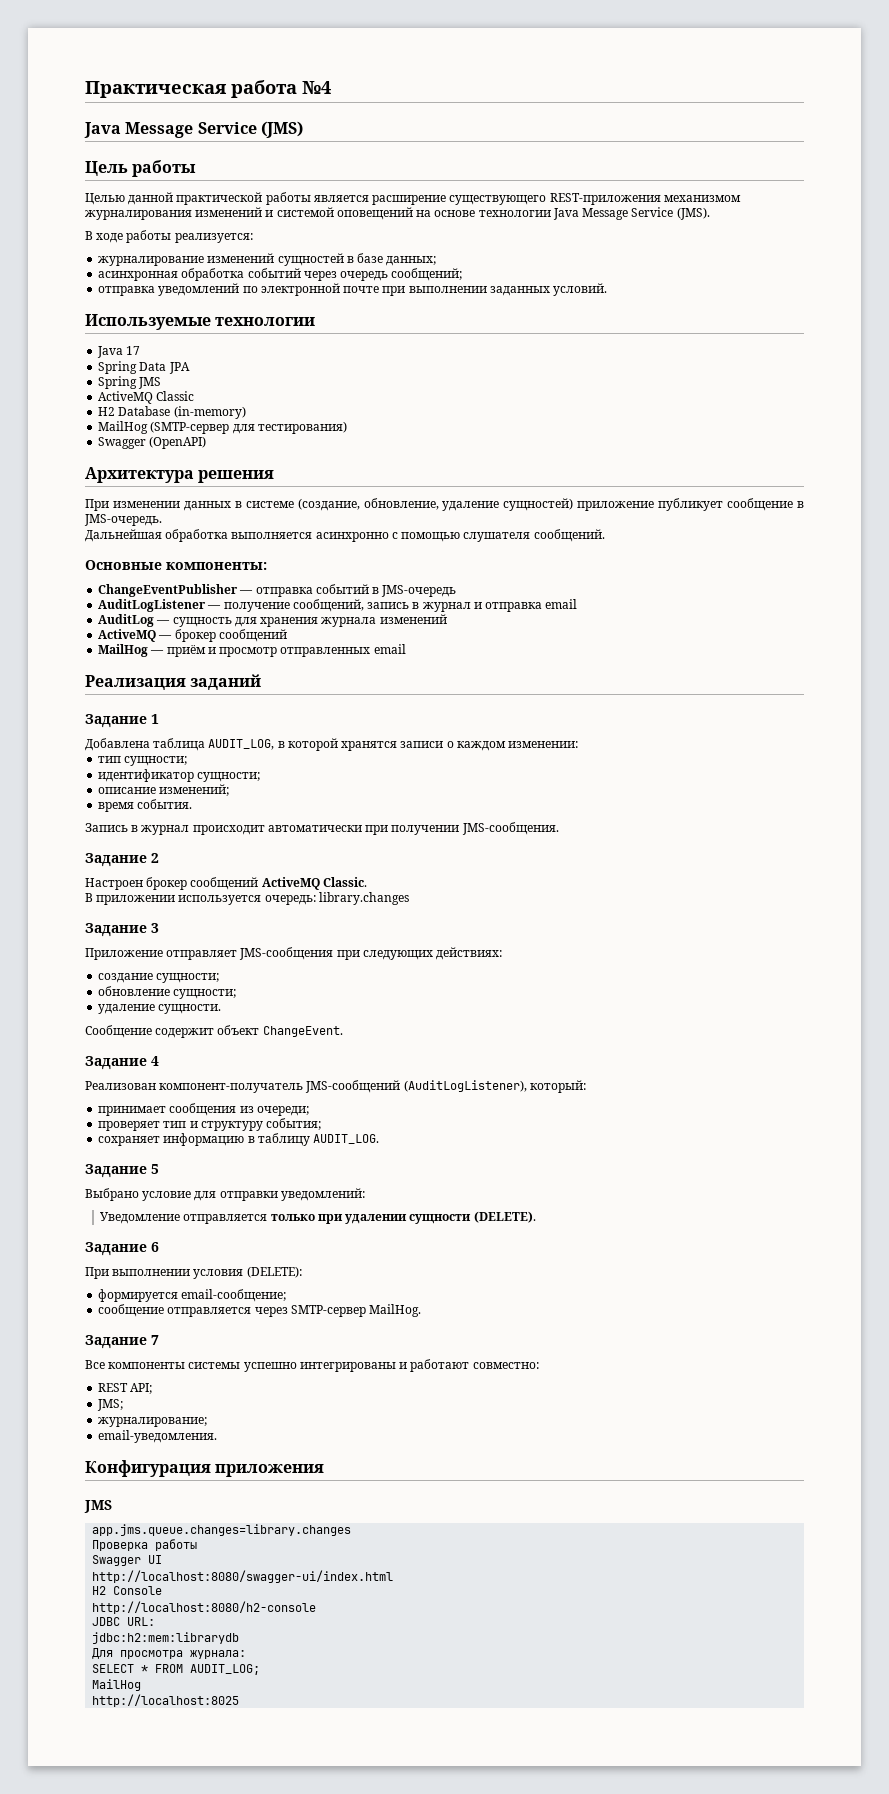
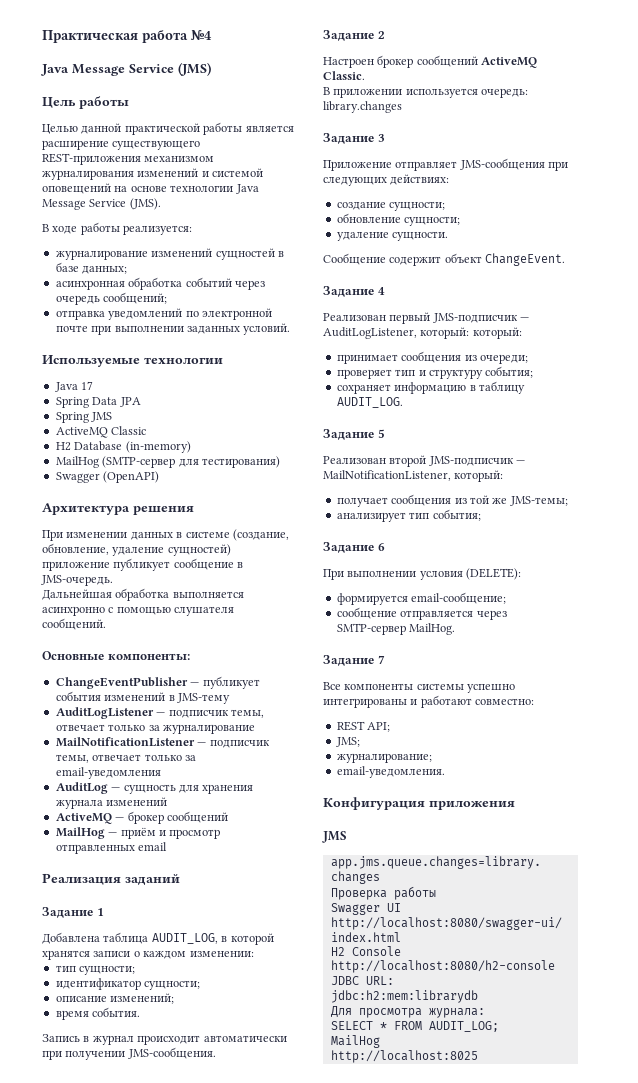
[255,584,457,597] [98,599,578,612] отправка событий в JMS-очередь // AuditLogListener — получение сообщений, запись в журнал и отправка email -> [202,676,260,689] [55,691,230,704] [55,707,264,719] [55,724,255,734] [55,737,270,748] [55,754,196,763] [55,767,161,779] публикует события изменений в JMS-тему // AuditLogListener — подписчик темы, отвечает только за журналирование // MailNotificationListener — подписчик темы, отвечает только за email-уведомления
[159,1080,527,1093] компонент-получатель JMS-сообщений (AuditLogListener), -> [389,312,530,324] [323,327,470,339] первый JMS-подписчик — AuditLogListener, который:
[85,1188,365,1201] [100,1211,536,1224] Выбрано условие для отправки уведомлений: // Уведомление отправляется только при удалении сущности (DELETE). -> [323,455,526,467] [323,470,504,482] [336,494,568,507] [336,509,481,522] Реализован второй JMS-подписчик — MailNotificationListener, который: // получает сообщения из той же JMS-темы; // анализирует тип события;

